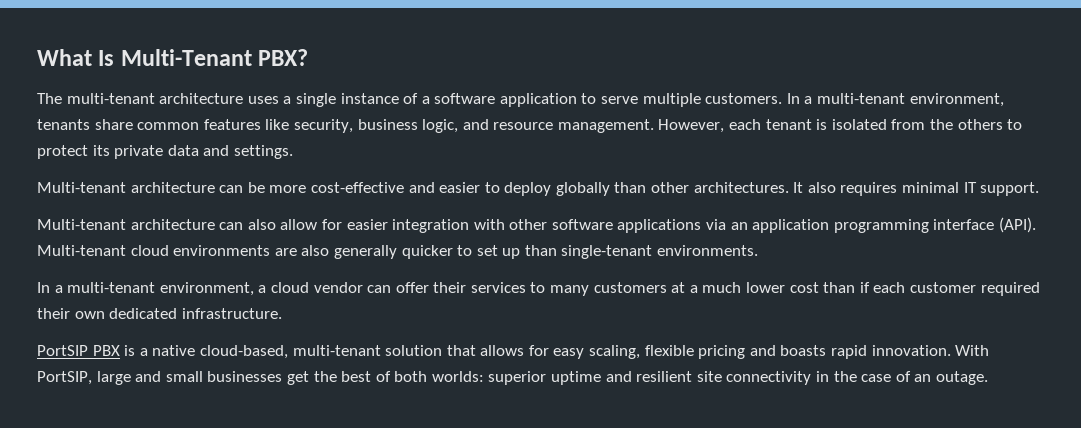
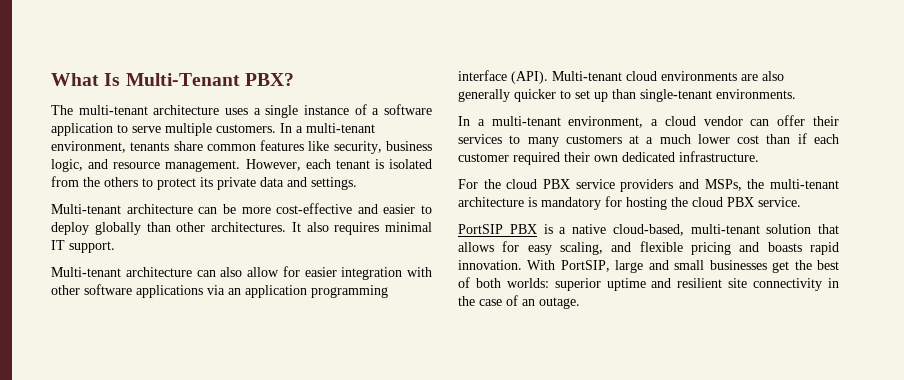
(282, 313) none -> [458,179,839,192] [458,196,801,210] // For the cloud PBX service providers and MSPs, the multi-tenant architecture is mandatory for hosting the cloud PBX service.
(641, 352) none -> [611,242,632,252] and

